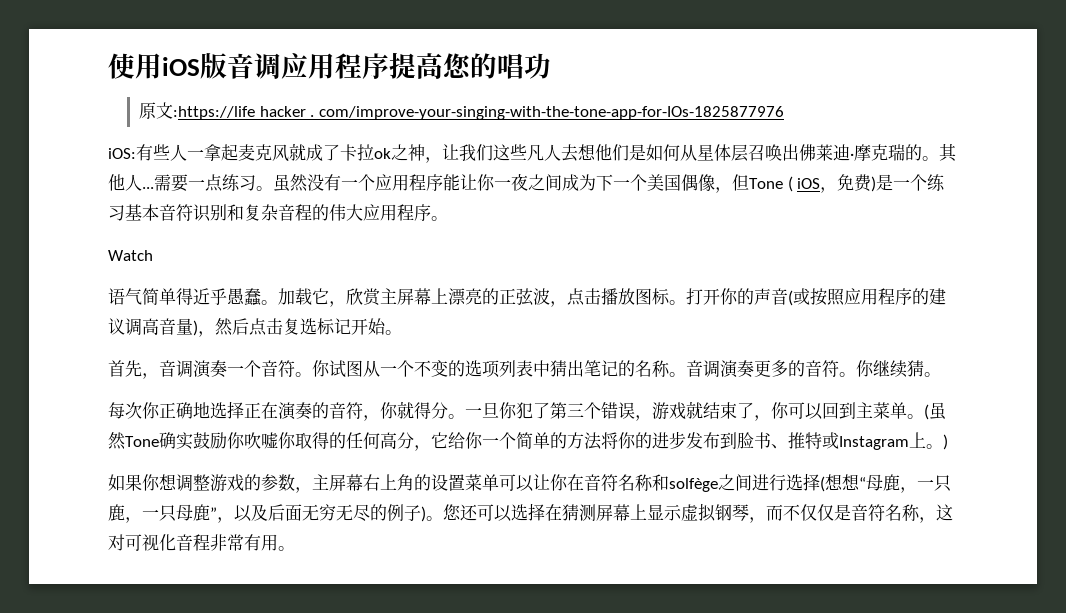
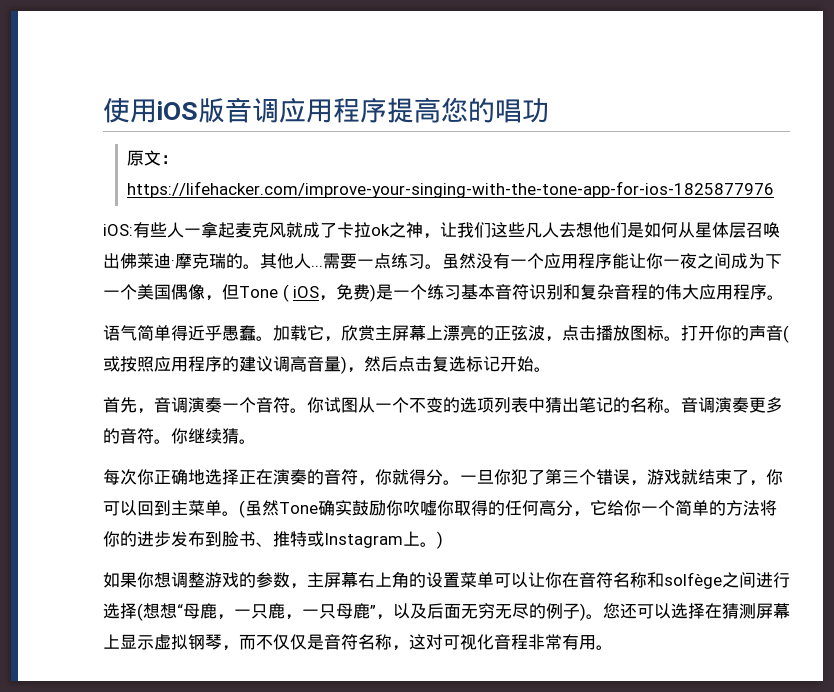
[173,106,785,120] :https://life hacker . com/improve-your-singing-with-the-tone-app-for-IOs-1825877976 -> [161,155,179,164] [127,181,775,198] ：https://lifehacker.com/improve-your-singing-with-the-tone-app-for-ios-1825877976
[108,250,153,261] // Watch -> (785, 297) none

